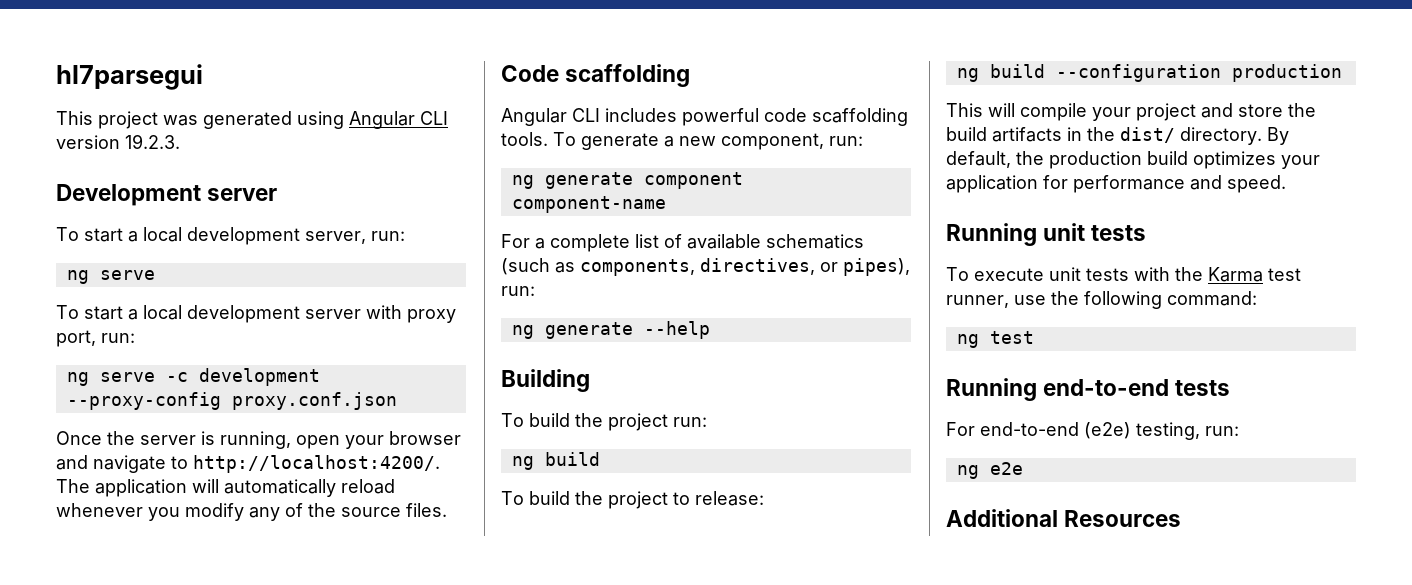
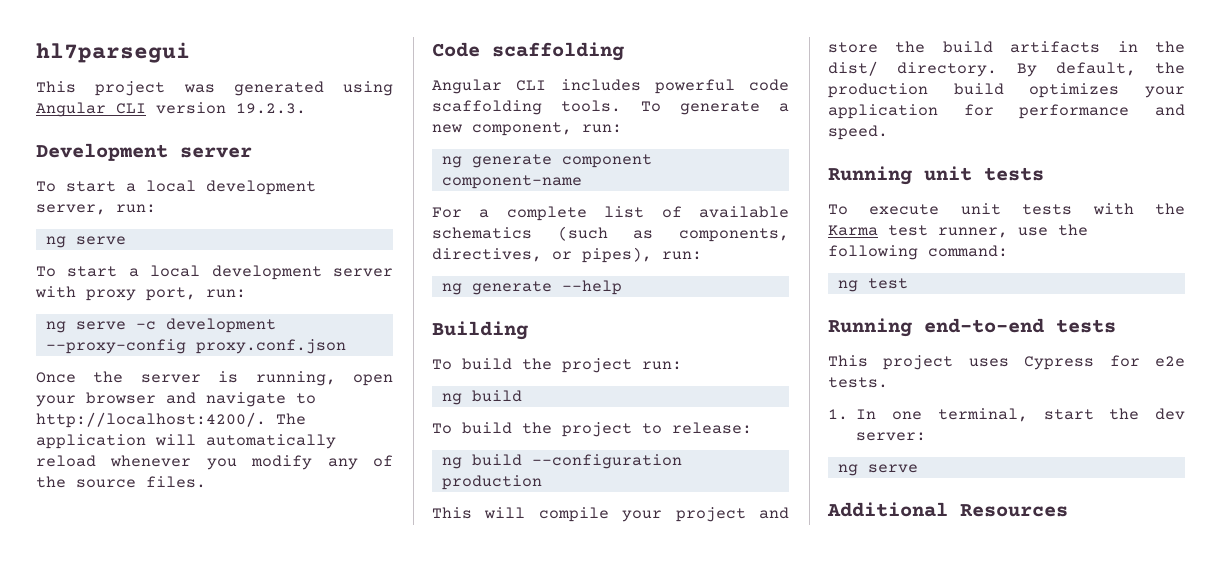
[946,422,1239,440] [956,462,1023,479] For end-to-end (e2e) testing, run: // ng e2e -> [828,355,1185,370] [828,377,888,388] [828,408,1185,422] [856,432,927,441] [837,464,918,476] This project uses Cypress for e2e tests. // 1. In one terminal, start the dev server: // ng serve

